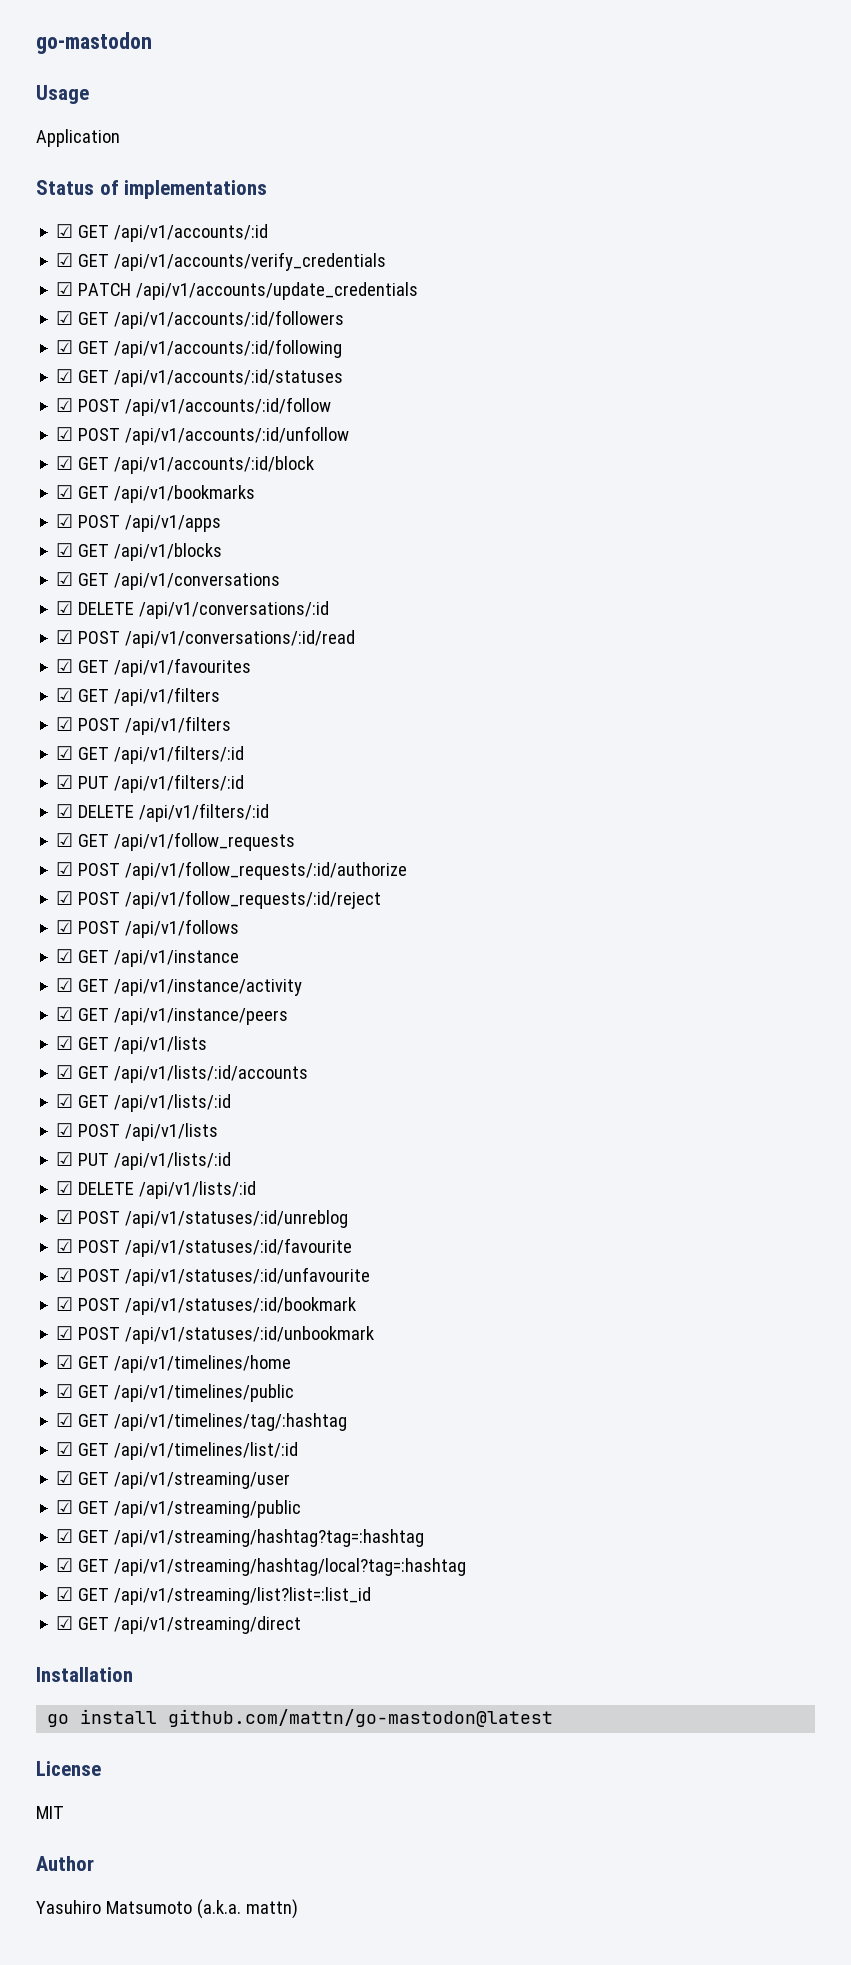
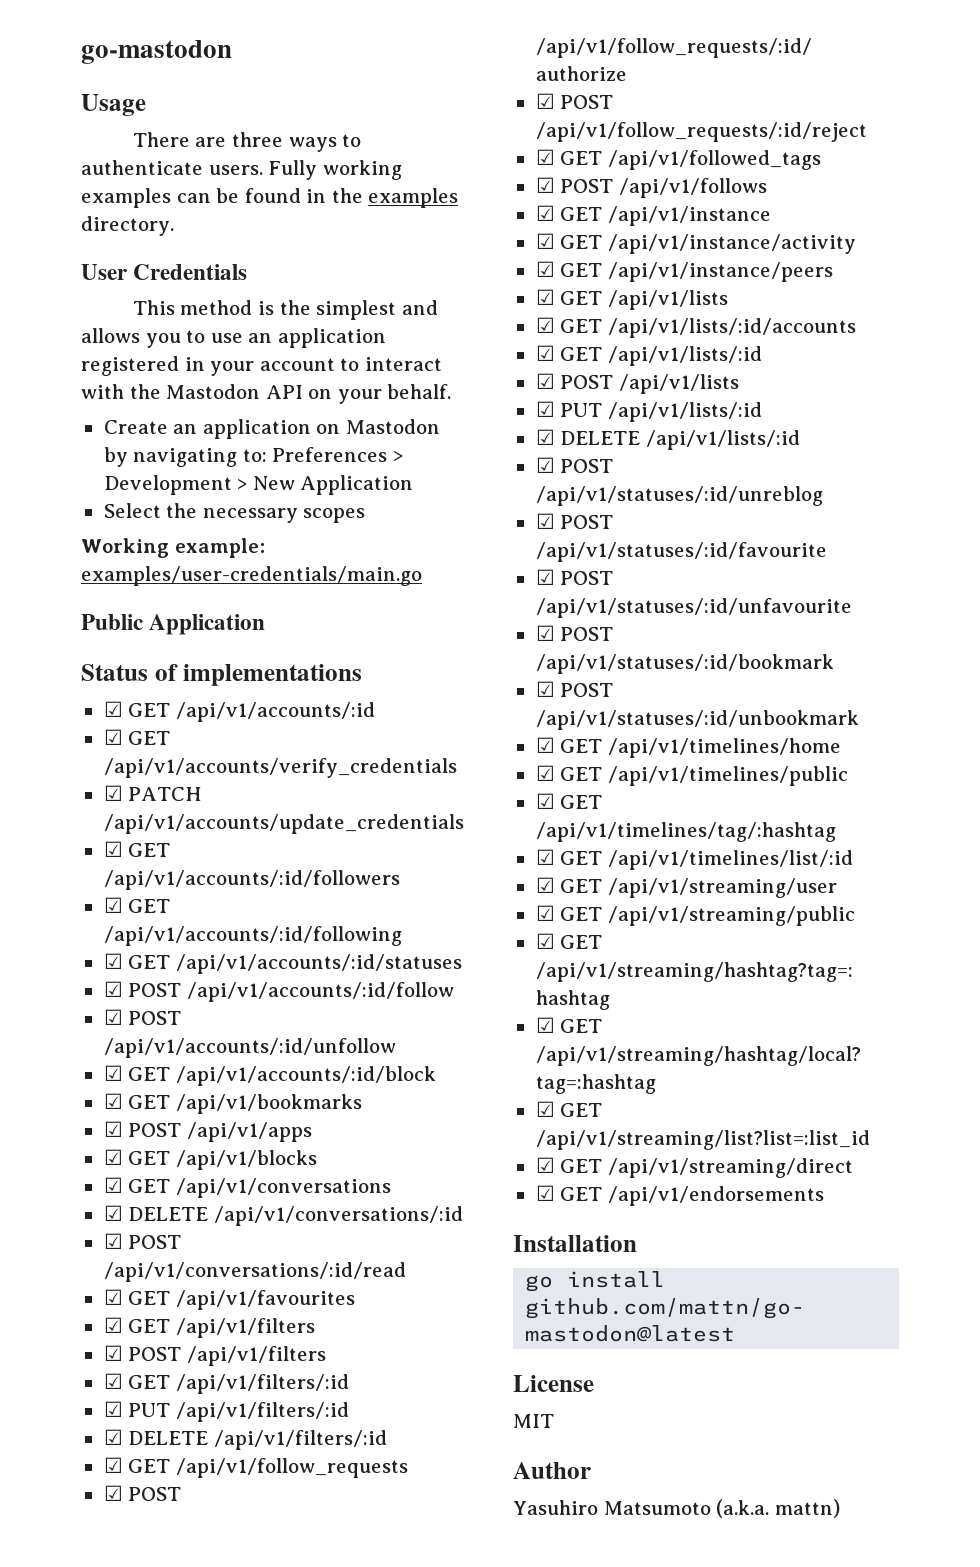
(89, 94) none -> [132,132,362,152] [81,160,402,180] [81,188,459,208] [81,216,174,236] [81,264,248,280] [132,300,438,320] [81,328,386,348] [81,356,442,376] [81,384,452,404] [103,419,440,439] [103,447,403,467] [103,475,414,495] [103,503,366,523] [81,538,265,558] [81,566,422,586] [81,614,143,630] There are three ways to authenticate users. Fully working examples can be found in the examples directory. // User Credentials // This method is the simplest and allows you to use an application registered in your account to interact with the Mastodon API on your behalf. // Create an application on Mastodon by navigating to: Preferences > Development > New Application // Select the necessary scopes // Working example: examples/user-credentials/main.go // Public
(382, 899) none -> [535,149,821,170] // ☑ GET /api/v1/followed_tags
(302, 1625) none -> [535,1185,824,1206] // ☑ GET /api/v1/endorsements

